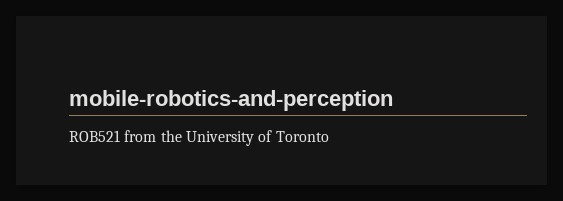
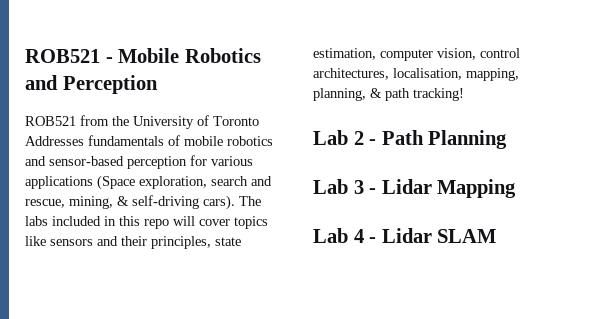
[69,90,393,111] mobile-robotics-and-perception -> [25,48,261,63] [25,75,158,94] ROB521 - Mobile Robotics and Perception
(329, 136) none -> [25,135,273,146] [25,155,253,169] [25,175,272,190] [25,195,261,210] [25,216,268,229] [25,236,241,249] [313,48,520,61] [313,68,519,81] [313,88,464,101] [313,130,508,149] [313,179,517,198] [313,228,497,243] Addresses fundamentals of mobile robotics and sensor-based perception for various applications (Space exploration, search and rescue, mining, & self-driving cars). The labs included in this repo will cover topics like sensors and their principles, state estimation, computer vision, control architectures, localisation, mapping, planning, & path tracking! // Lab 2 - Path Planning // Lab 3 - Lidar Mapping // Lab 4 - Lidar SLAM

